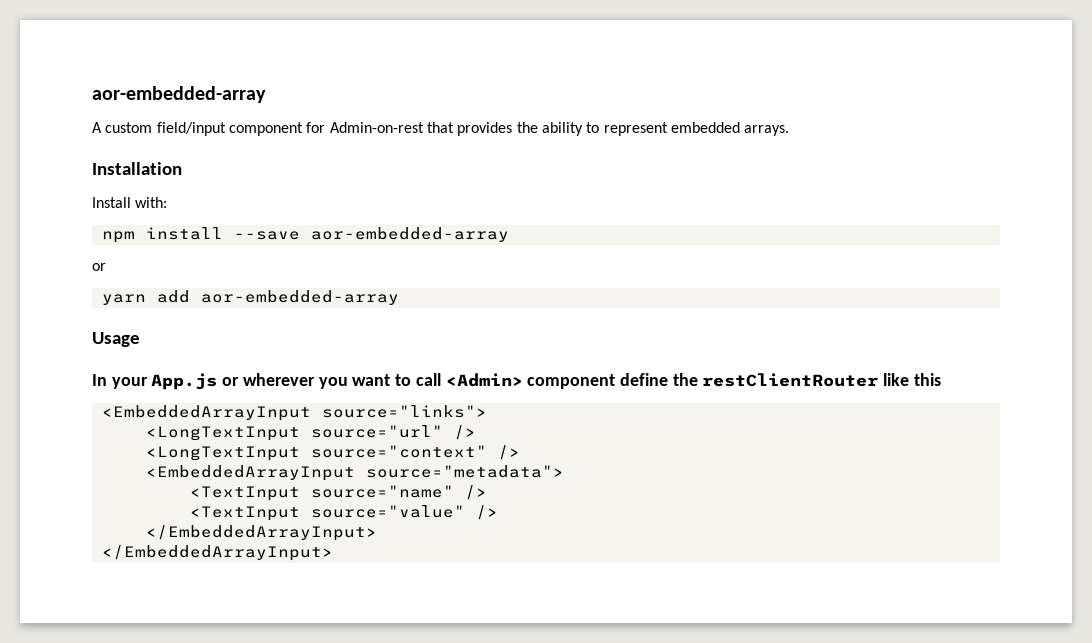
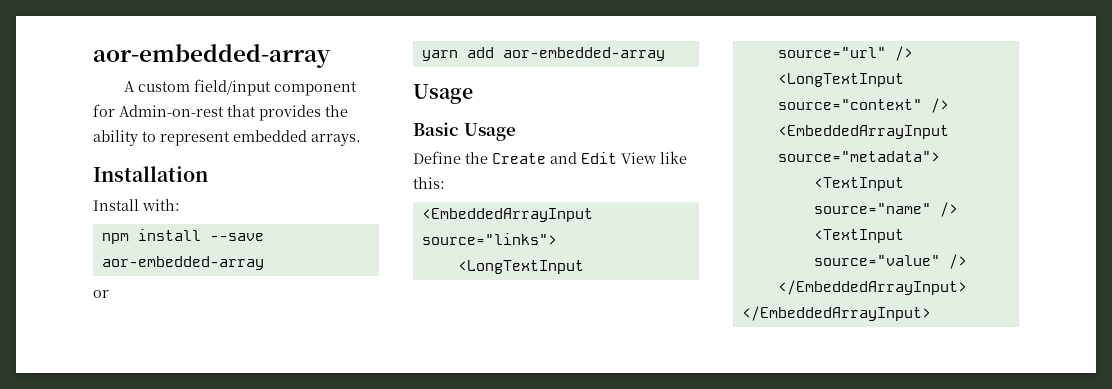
[92,373,941,390] In your App.js or wherever you want to call <Admin> component define the restClientRouter like this -> [413,122,516,141] [413,151,687,164] [413,177,445,189] Basic Usage // Define the Create and Edit View like this:

